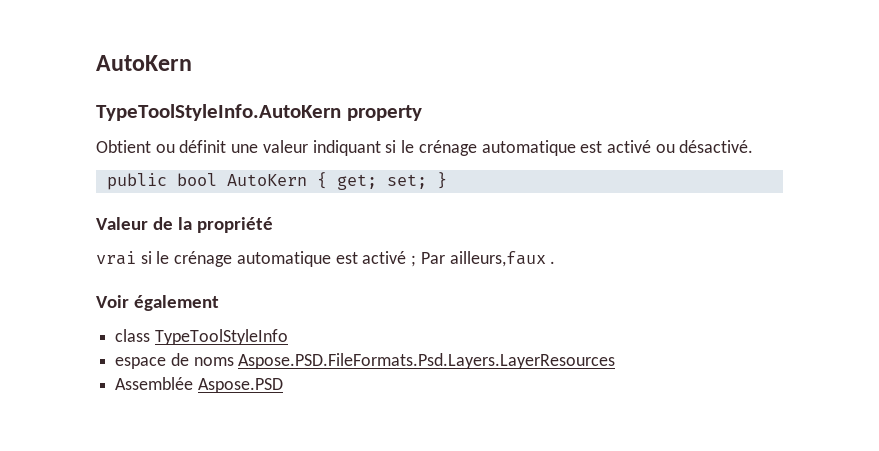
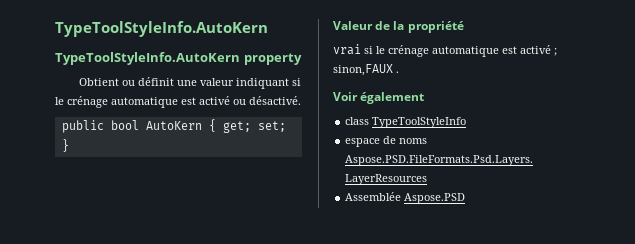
[96,55,192,71] AutoKern -> [55,21,268,37] TypeToolStyleInfo.AutoKern
[420,251,546,267] Par ailleurs,faux -> [333,64,393,76] sinon,FAUX

